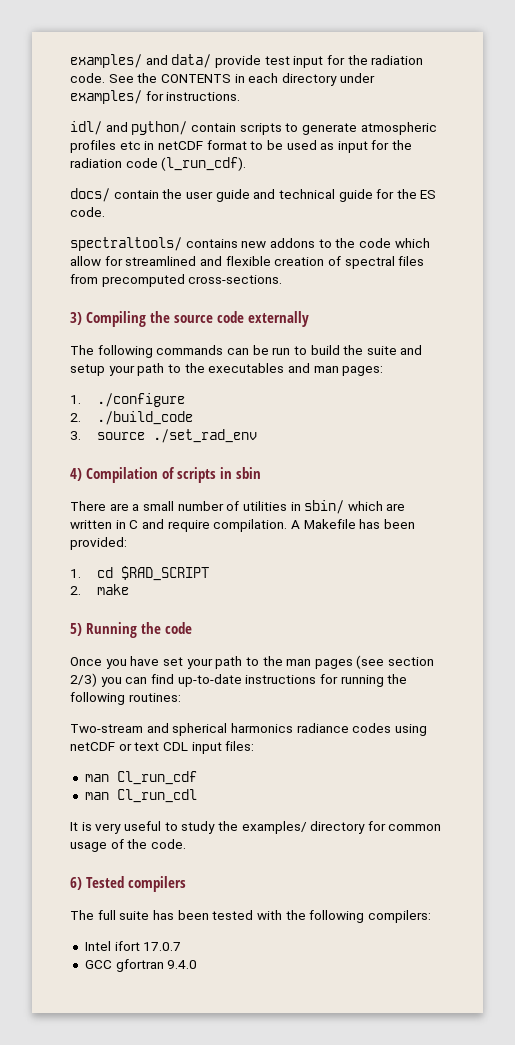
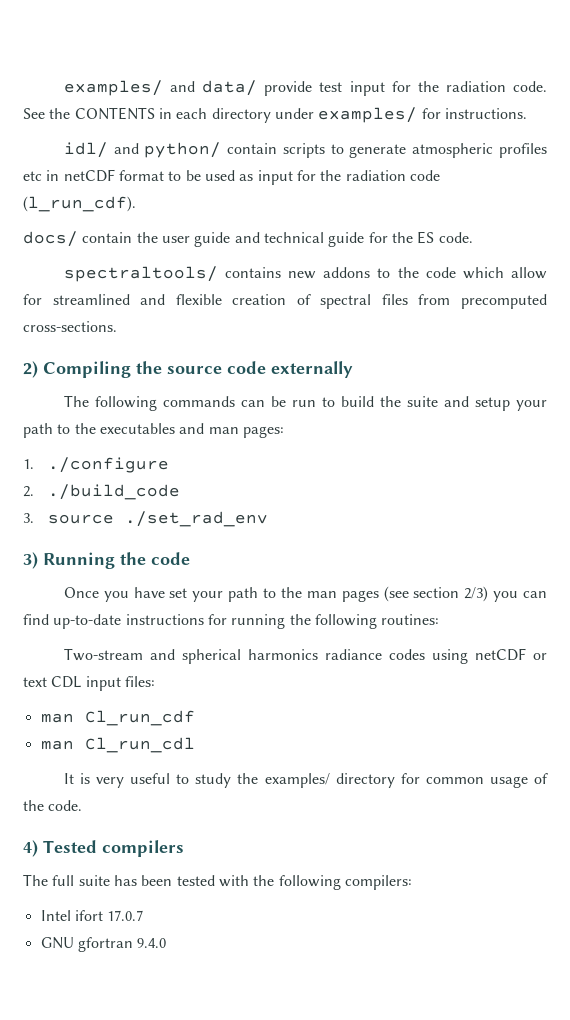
[70,312,82,325] 3) -> [23,361,38,378] 2)
[70,467,262,483] [70,500,406,514] [70,519,415,532] [70,537,127,550] [70,566,209,581] [70,584,129,595] [70,623,82,636] 4) Compilation of scripts in sbin // There are a small number of utilities in sbin/ which are written in C and require compilation. A Makefile has been provided: // 1. cd $RAD_SCRIPT // 2. make // 5) -> [23,552,38,569] 3)
[70,877,82,890] 6) -> [23,840,38,857] 4)
[84,960,112,969] GCC -> [40,937,74,949] GNU

